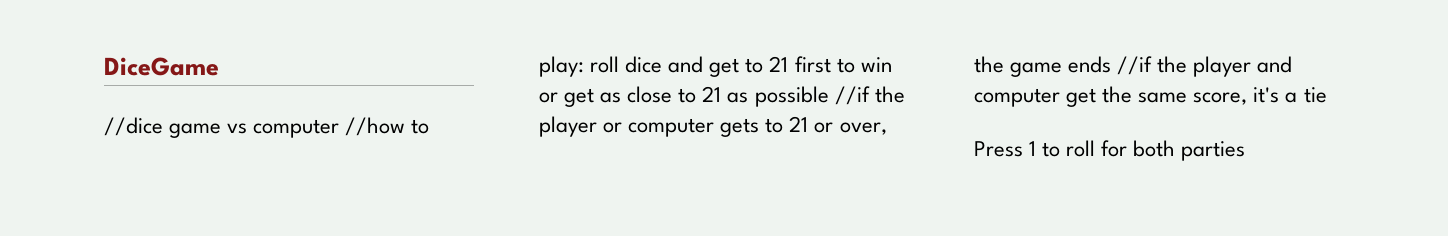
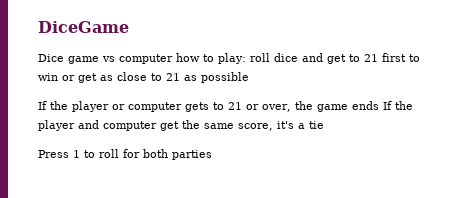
[104,117,163,136] //dice -> [38,54,64,62] Dice
[345,117,406,136] //how -> [176,53,200,62] how
[834,86,870,105] //if -> [38,101,47,110] // If
[1117,56,1153,75] //if -> [382,101,392,110] If

